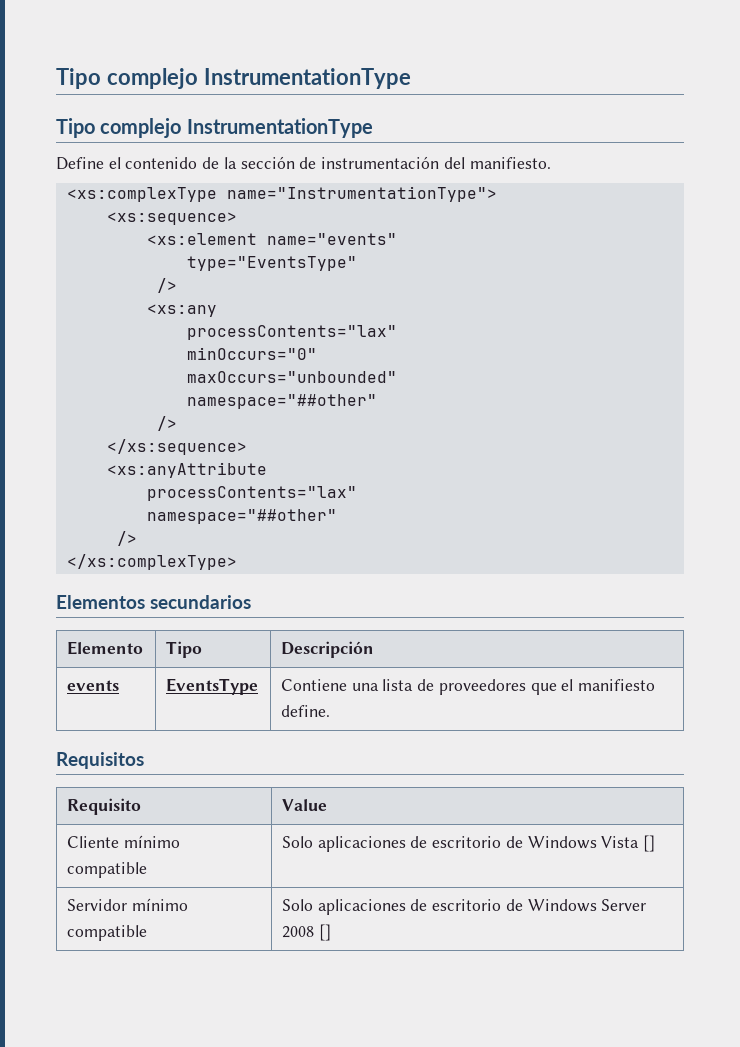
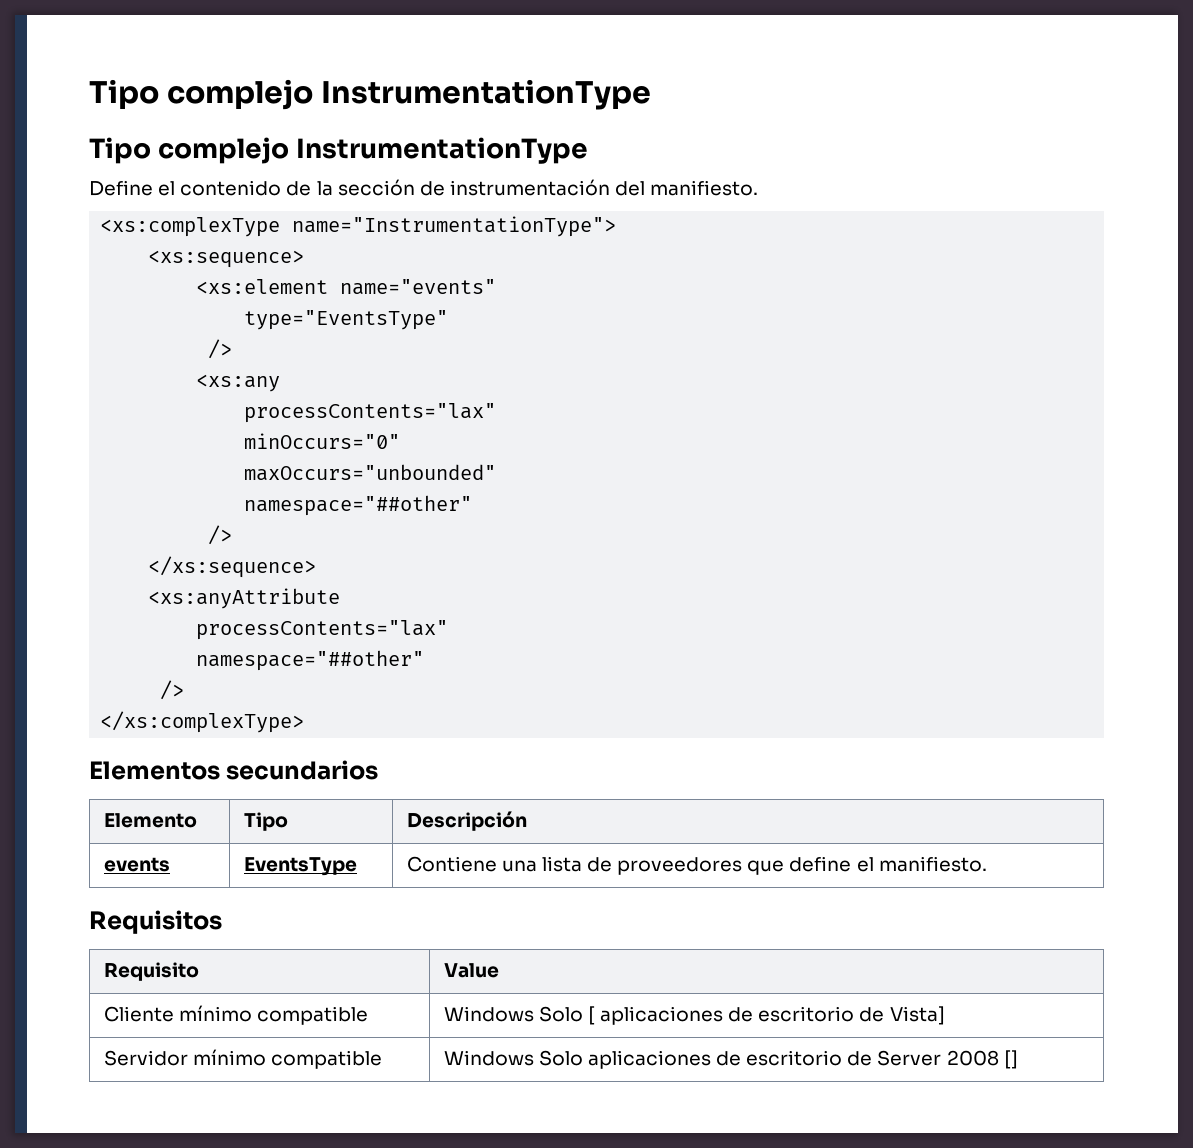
[561,679,656,691] [281,705,331,717] el manifiesto define. -> [789,856,987,872] define el manifiesto.
[282,835,656,852] [67,898,188,911] [67,925,148,941] [282,899,597,915] Solo aplicaciones de escritorio de Windows Vista [] // Servidor mínimo compatible | Solo aplicaciones de escritorio de Windows -> [443,1006,945,1025] [103,1049,382,1069] [443,1050,873,1069] Windows Solo [ aplicaciones de escritorio de Vista] // Servidor mínimo compatible | Windows Solo aplicaciones de escritorio de

